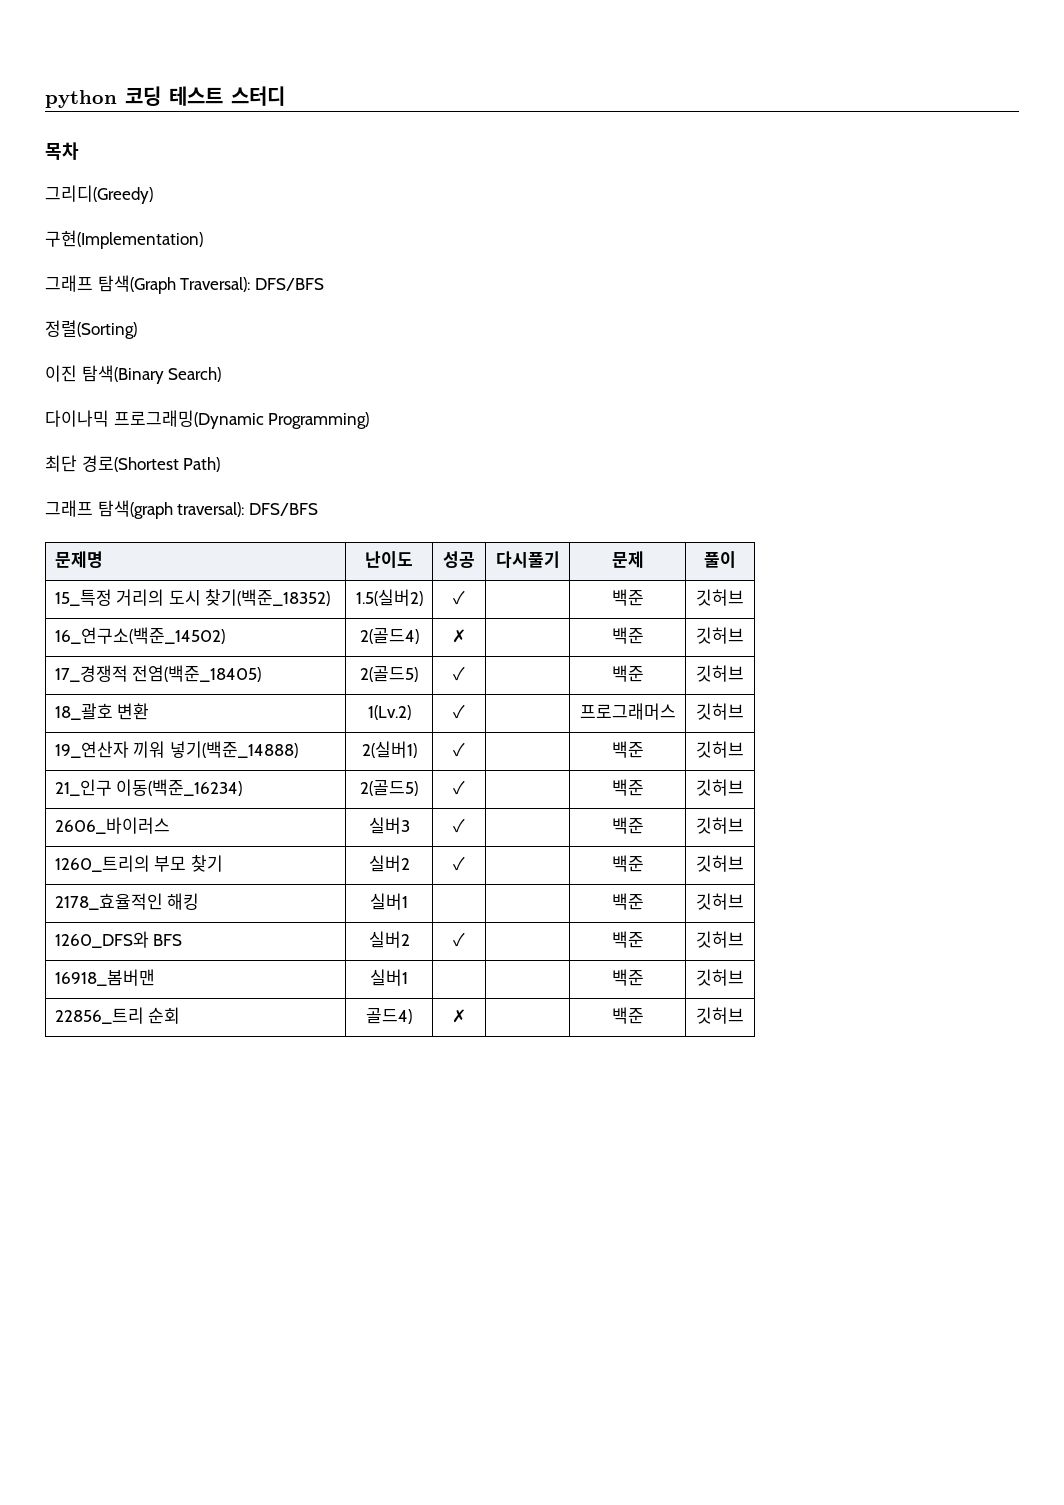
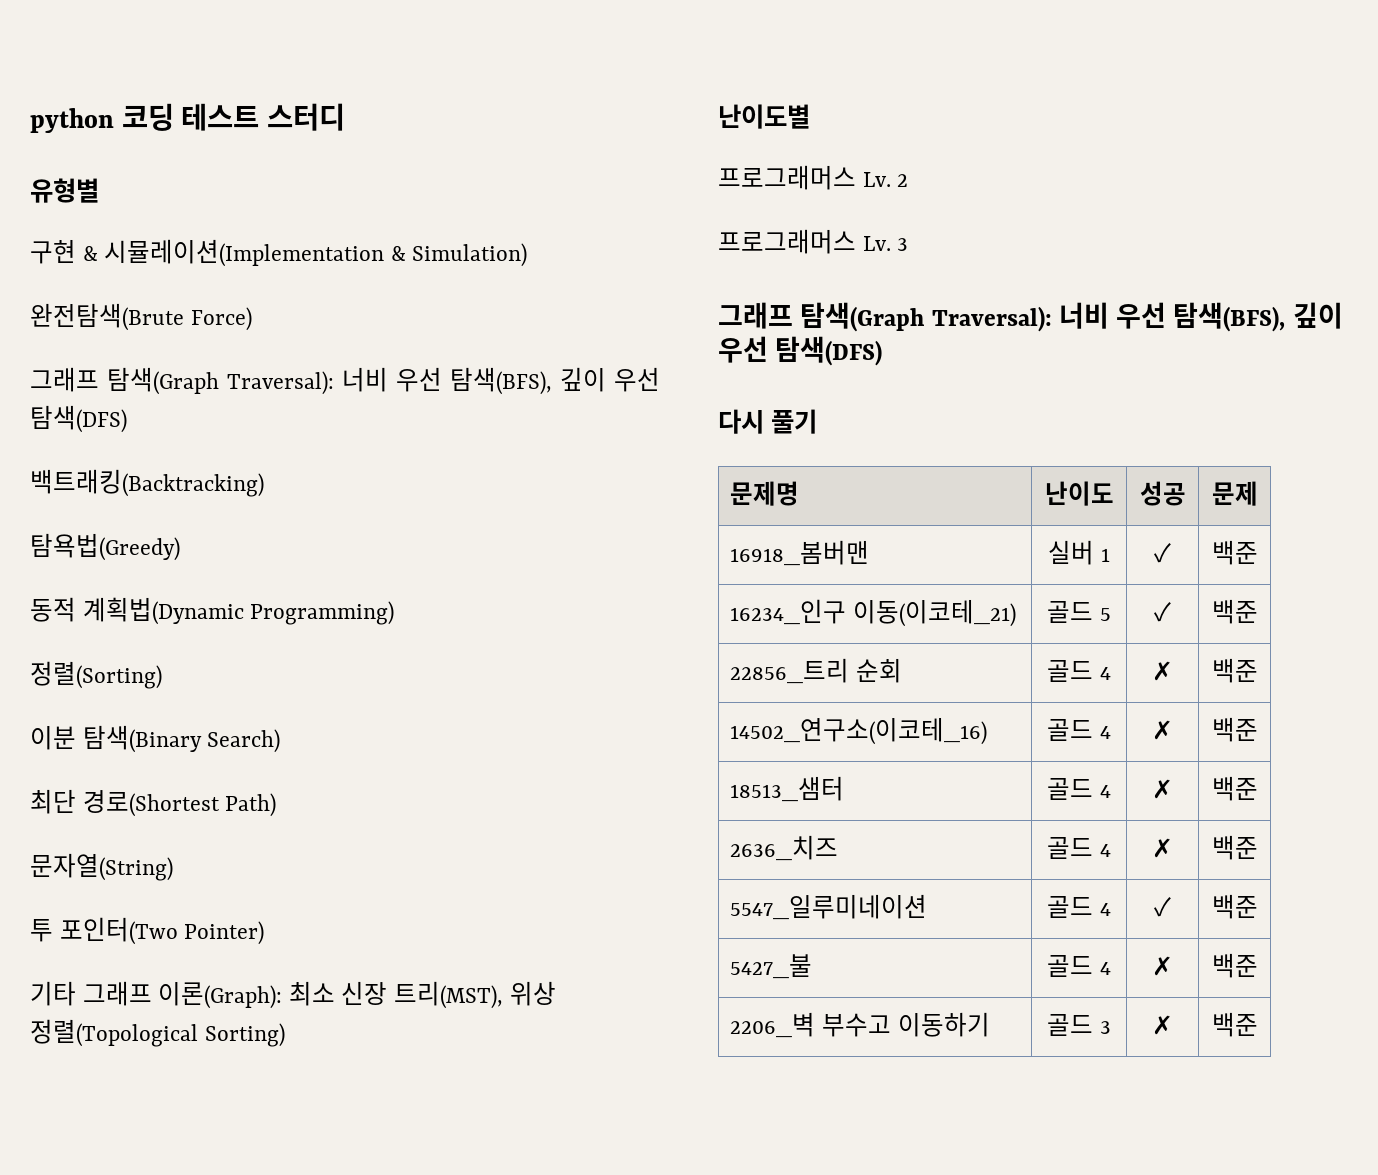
[45,142,79,160] [45,185,153,204] [45,230,203,249] [45,275,324,294] 목차 // 그리디(Greedy) // 구현(Implementation) // 그래프 탐색(Graph Traversal): DFS/BFS -> [30,178,99,203] [30,239,528,267] [30,303,252,331] [30,367,660,395] [30,405,127,433] [30,469,264,497] [30,533,180,561] [30,597,395,625] 유형별 // 구현 & 시뮬레이션(Implementation & Simulation) // 완전탐색(Brute Force) // 그래프 탐색(Graph Traversal): 너비 우선 탐색(BFS), 깊이 우선 탐색(DFS) // 백트래킹(Backtracking) // 탐욕법(Greedy) // 동적 계획법(Dynamic Programming)
[45,365,77,382] 이진 -> [30,726,76,750] 이분
[45,410,370,429] // 다이나믹 프로그래밍(Dynamic Programming) -> (281, 741) none
[45,500,318,519] [54,551,103,568] [365,551,413,568] [443,551,475,568] [495,551,560,568] [611,551,644,568] [704,551,736,568] [54,589,331,606] [355,589,423,606] [453,590,465,605] [611,589,644,606] [696,589,744,606] [54,627,225,644] [359,628,419,644] [452,629,466,643] [611,627,644,644] [696,627,744,644] [54,665,262,682] [360,666,418,682] [453,666,465,681] [611,665,644,682] [696,665,744,682] [54,703,150,720] [367,705,411,720] [453,704,465,719] [579,703,676,720] [696,703,744,720] [54,741,298,758] [361,741,417,758] [453,742,465,757] [611,741,644,758] [696,741,744,758] [54,779,243,796] [360,780,418,796] [453,780,465,795] [611,779,644,796] [696,779,744,796] [54,817,170,834] [368,817,410,834] [453,818,465,833] [611,817,644,834] [696,817,744,834] [54,855,223,872] [368,855,410,872] [453,856,465,871] [611,855,644,872] [696,855,744,872] [54,893,200,910] [370,893,408,910] [611,893,644,910] [696,893,744,910] [54,931,183,948] [368,931,410,948] [453,932,465,947] [611,931,644,948] [696,931,744,948] [54,969,155,986] [370,969,408,986] [611,969,644,986] [696,969,744,986] 그래프 탐색(graph traversal): DFS/BFS // 문제명 | 난이도 | 성공 | 다시풀기 | 문제 | 풀이 // 15_특정 거리의 도시 찾기(백준_18352) | 1.5(실버2) | ✓ | | 백준 | 깃허브 // 16_연구소(백준_14502) | 2(골드4) | ✗ | | 백준 | 깃허브 // 17_경쟁적 전염(백준_18405) | 2(골드5) | ✓ | | 백준 | 깃허브 // 18_괄호 변환 | 1(Lv.2) | ✓ | | 프로그래머스 | 깃허브 // 19_연산자 끼워 넣기(백준_14888) | 2(실버1) | ✓ | | 백준 | 깃허브 // 21_인구 이동(백준_16234) | 2(골드5) | ✓ | | 백준 | 깃허브 // 2606_바이러스 | 실버3 | ✓ | | 백준 | 깃허브 // 1260_트리의 부모 찾기 | 실버2 | ✓ | | 백준 | 깃허브 // 2178_효율적인 해킹 | 실버1 | | | 백준 | 깃허브 // 1260_DFS와 BFS | 실버2 | ✓ | | 백준 | 깃허브 // 16918_봄버맨 | 실버1 | | | 백준 | 깃허브 -> [30,853,173,881] [30,917,265,945] [30,981,556,1009] [30,1019,285,1047] [718,104,810,129] [718,165,909,190] [718,229,909,254] [718,302,1343,332] [718,336,883,366] [718,409,817,434] [730,481,800,506] [1044,481,1114,506] [1139,481,1186,506] [1211,481,1258,506] [730,540,870,566] [1048,540,1110,565] [1154,543,1171,563] [1211,540,1258,565] [730,599,1017,627] [1047,601,1111,623] [1154,602,1171,622] [1211,599,1258,624] 문자열(String) // 투 포인터(Two Pointer) // 기타 그래프 이론(Graph): 최소 신장 트리(MST), 위상 정렬(Topological Sorting) // 난이도별 // 프로그래머스 Lv. 2 // 프로그래머스 Lv. 3 // 그래프 탐색(Graph Traversal): 너비 우선 탐색(BFS), 깊이 우선 탐색(DFS) // 다시 풀기 // 문제명 | 난이도 | 성공 | 문제 // 16918_봄버맨 | 실버 1 | ✓ | 백준 // 16234_인구 이동(이코테_21) | 골드 5 | ✓ | 백준
[366,1008,412,1024] [452,1009,466,1023] [611,1007,644,1024] [696,1007,744,1024] 골드4) | ✗ | | 백준 | 깃허브 -> [1047,660,1111,682] [1152,661,1173,681] [1211,658,1258,683] [730,717,988,745] [1047,719,1111,741] [1152,720,1173,740] [1211,717,1258,742] [730,776,845,802] [1047,778,1111,800] [1152,779,1173,799] [1211,776,1258,801] [730,835,839,861] [1047,837,1111,859] [1152,838,1173,858] [1211,835,1258,860] [730,894,928,920] [1047,896,1111,918] [1154,897,1171,917] [1211,894,1258,919] [730,954,813,979] [1047,955,1111,977] [1152,956,1173,976] [1211,953,1258,978] [730,1012,990,1038] [1047,1014,1111,1036] [1152,1015,1173,1035] [1211,1012,1258,1037] 골드 4 | ✗ | 백준 // 14502_연구소(이코테_16) | 골드 4 | ✗ | 백준 // 18513_샘터 | 골드 4 | ✗ | 백준 // 2636_치즈 | 골드 4 | ✗ | 백준 // 5547_일루미네이션 | 골드 4 | ✓ | 백준 // 5427_불 | 골드 4 | ✗ | 백준 // 2206_벽 부수고 이동하기 | 골드 3 | ✗ | 백준

